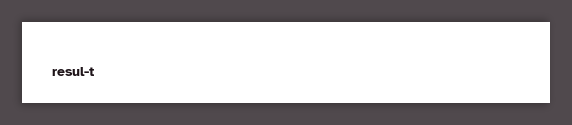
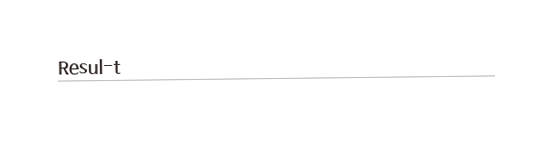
[52,67,94,76] resul-t -> [57,58,121,76] Resul-t

